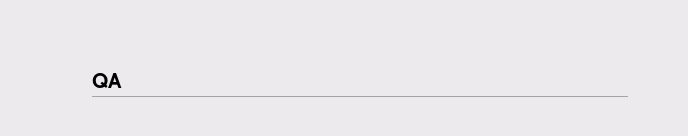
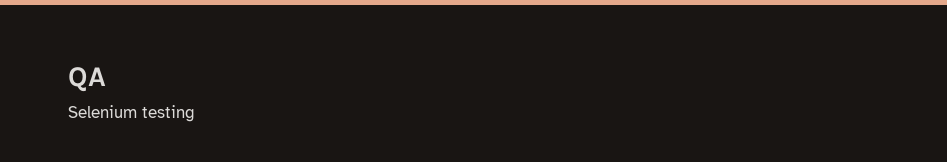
(122, 80) none -> [68,105,195,122] // Selenium testing

